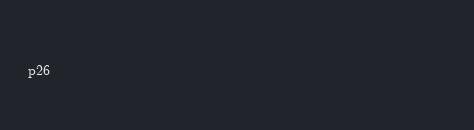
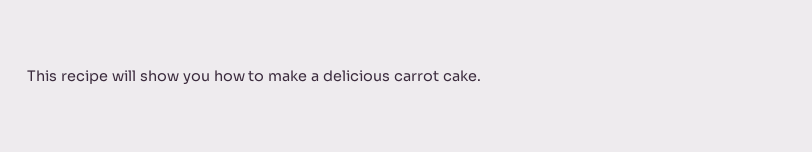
[28,65,50,78] p26 -> [27,70,482,85] This recipe will show you how to make a delicious carrot cake.

